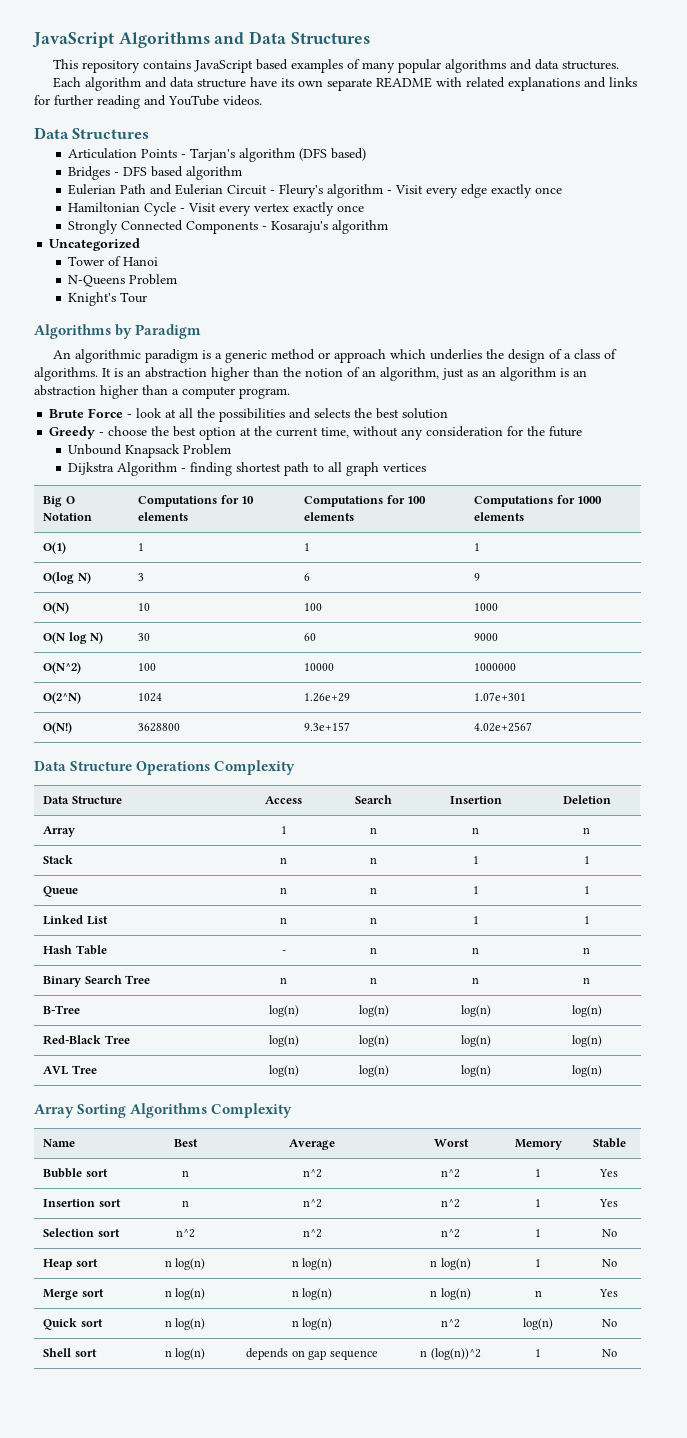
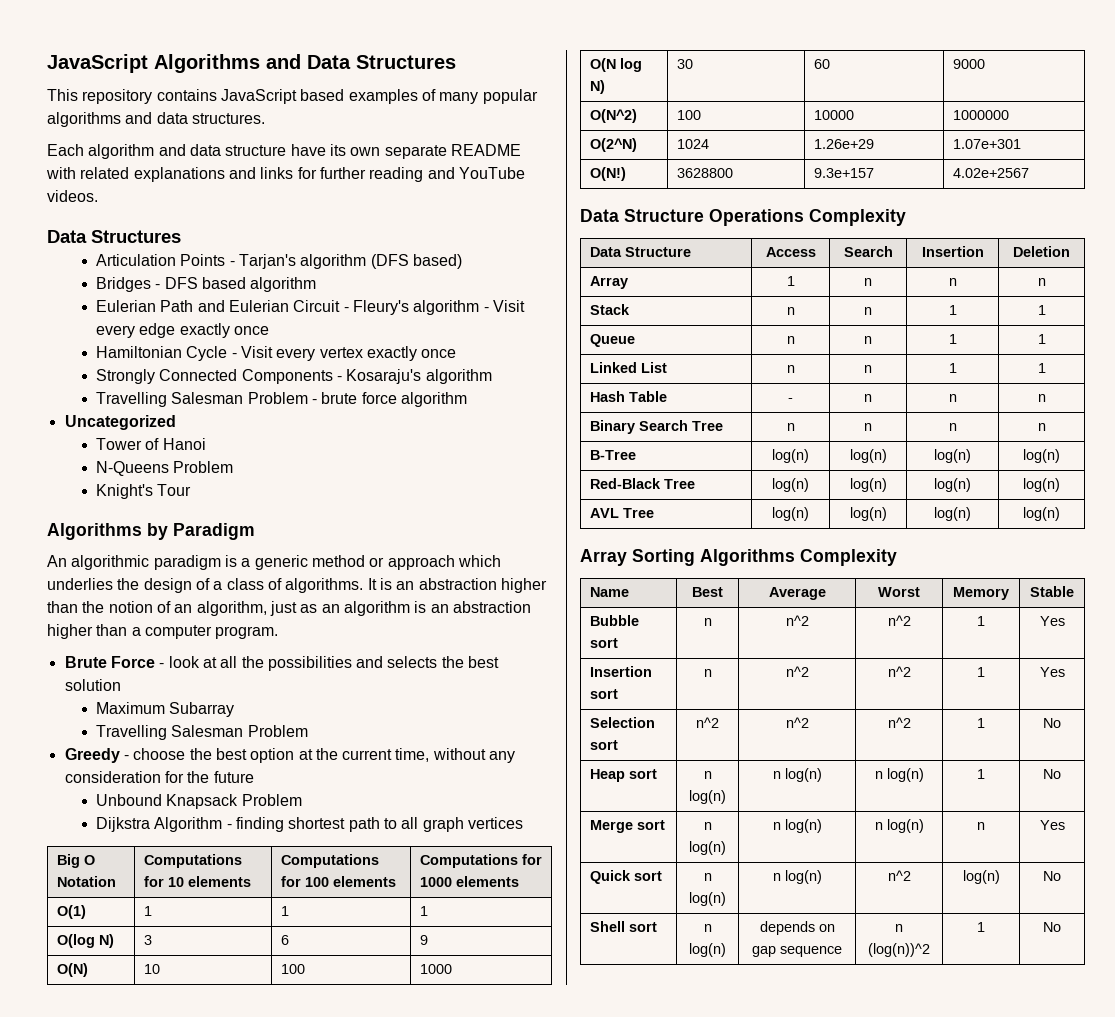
(389, 227) none -> [95,392,467,407] // Travelling Salesman Problem - brute force algorithm
(449, 413) none -> [95,702,235,717] [95,725,308,740] // Maximum Subarray // Travelling Salesman Problem

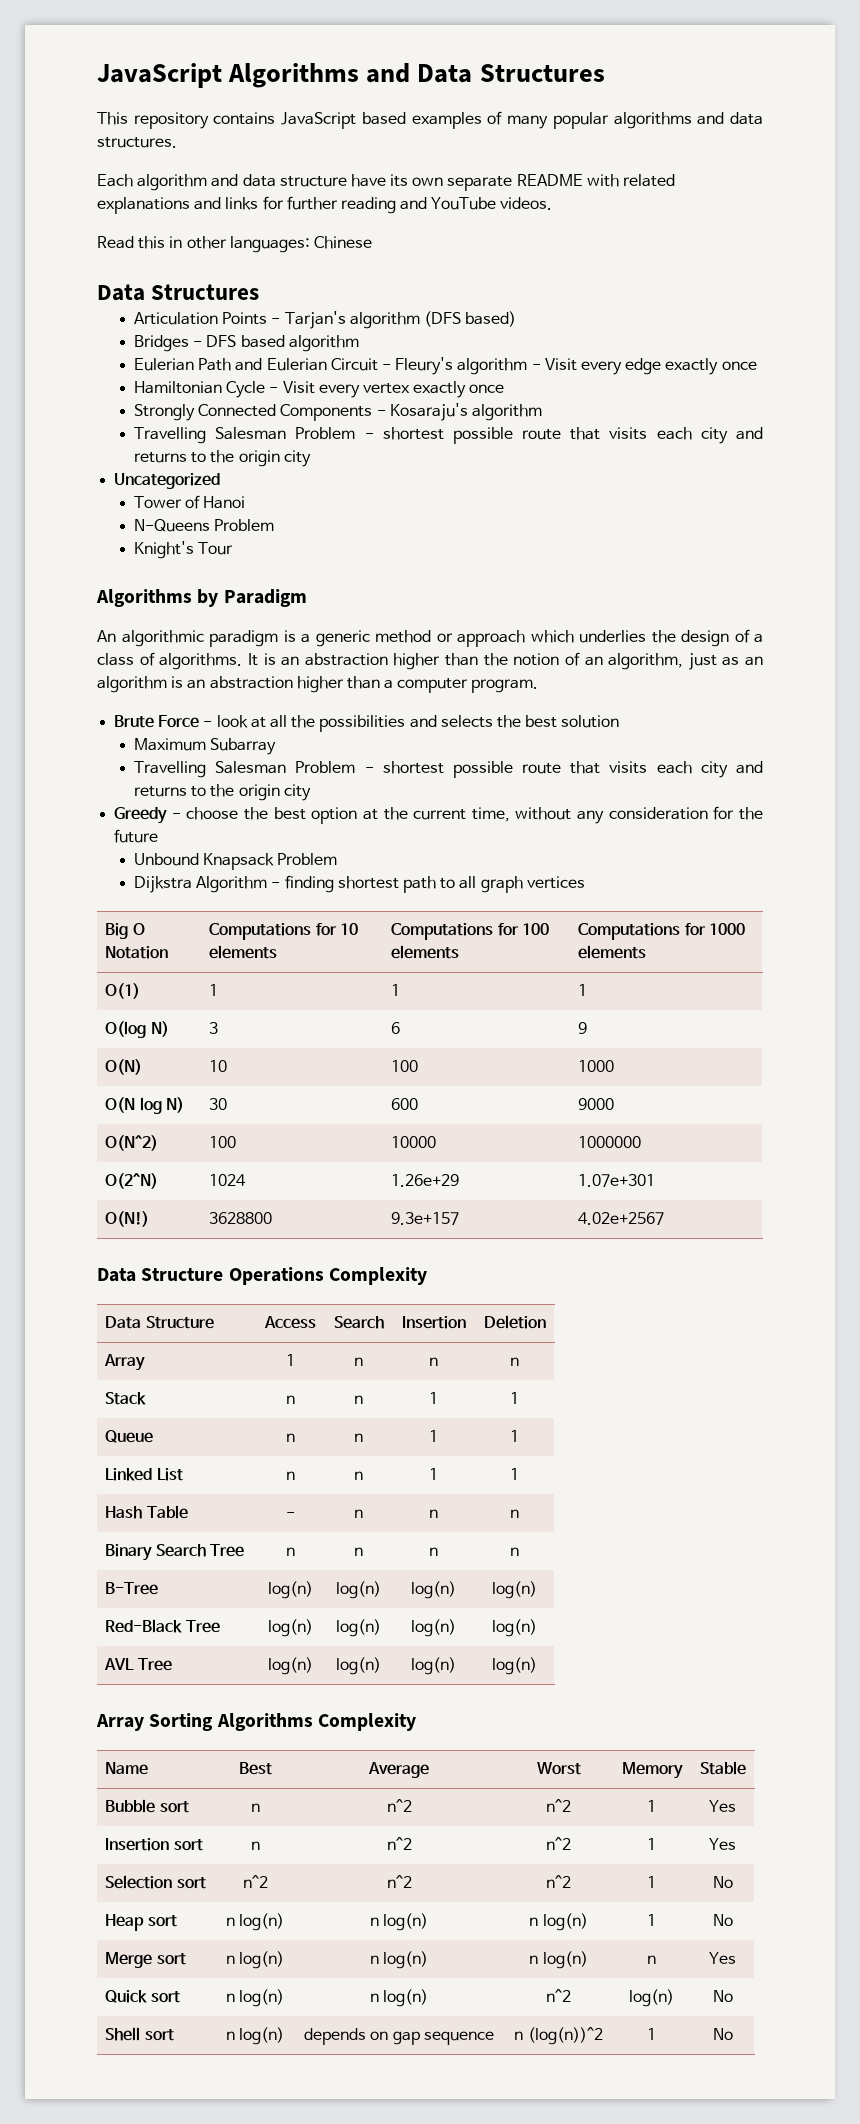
(98, 196) none -> [97,236,372,253] // Read this in other languages: Chinese
[321,392,467,407] brute force algorithm -> [382,427,764,444] [134,450,311,467] shortest possible route that visits each city and returns to the origin city
(308, 731) none -> [364,761,764,778] [134,784,311,801] - shortest possible route that visits each city and returns to the origin city
[813,59,830,69] 60 -> [391,1098,419,1110] 600

